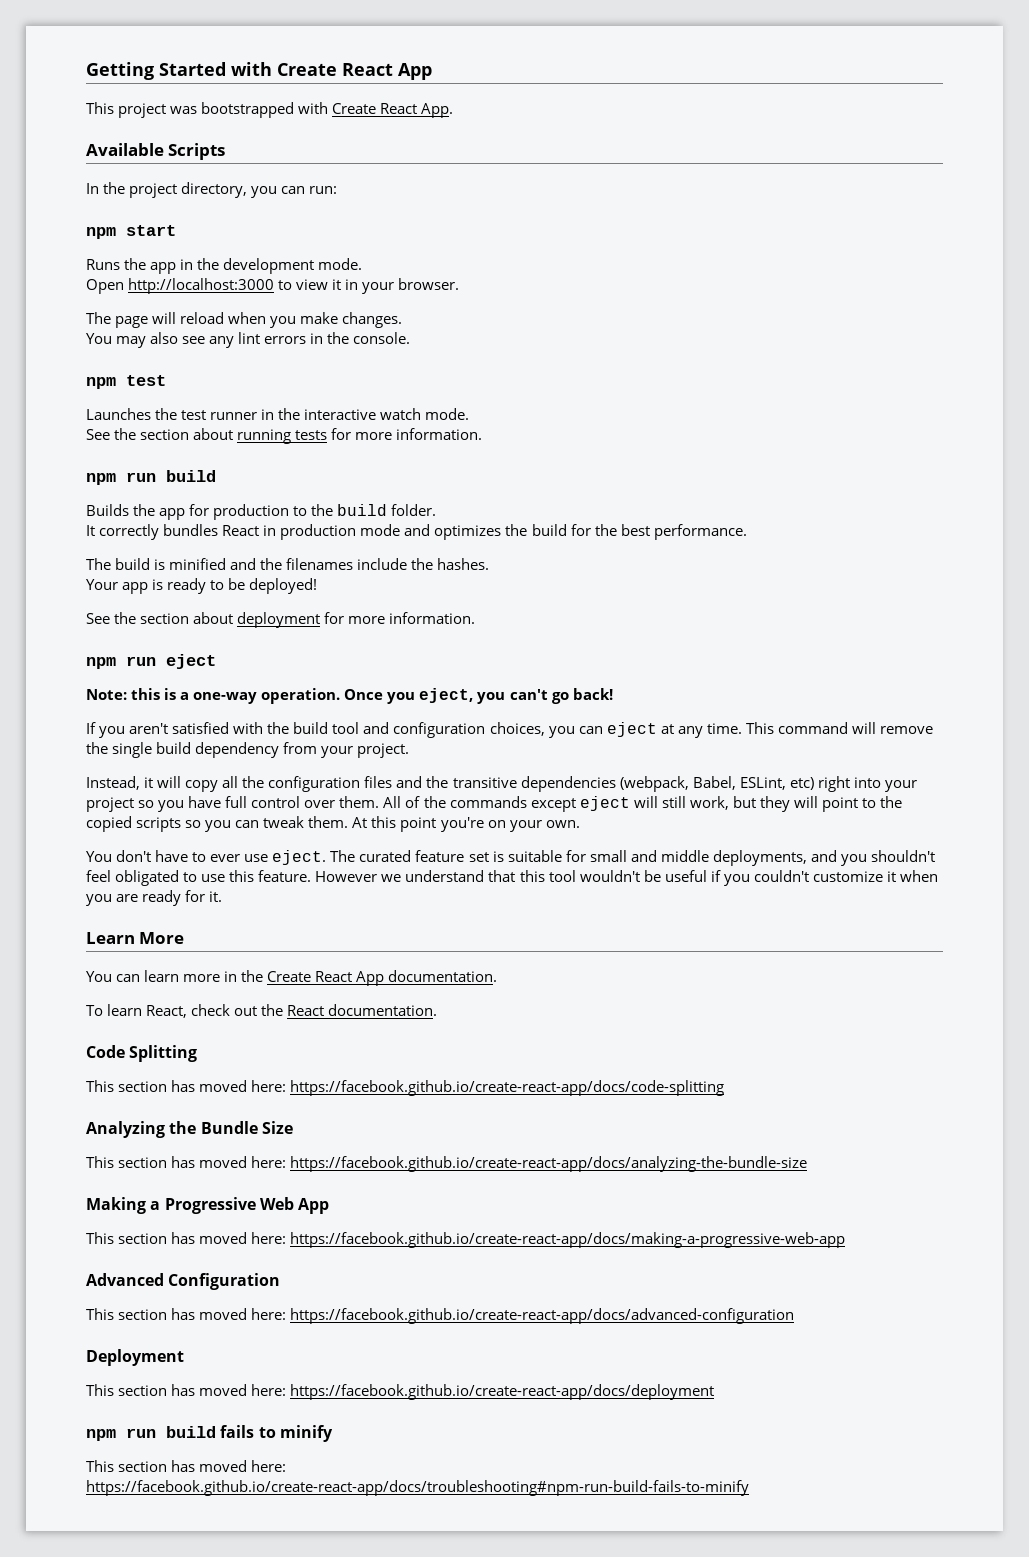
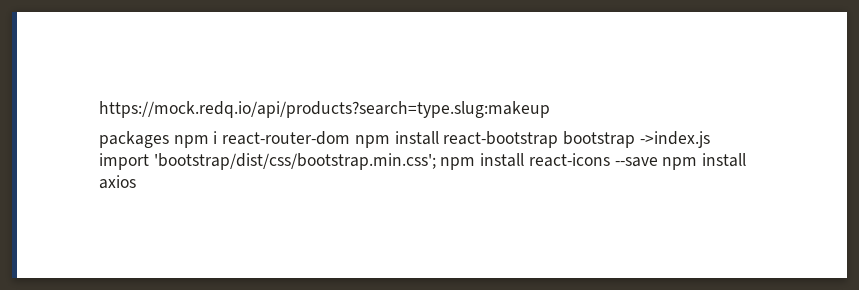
[86,62,432,80] [86,102,454,118] [86,143,226,160] [86,182,338,198] [86,225,176,239] [86,258,363,274] [86,278,460,294] [86,312,403,328] [86,332,411,348] [86,375,166,389] [86,408,470,420] [86,428,483,444] [86,470,216,485] [86,504,437,520] [86,524,747,540] [86,558,490,570] [86,578,318,594] [86,612,476,628] [86,654,216,669] [86,688,613,704] [86,722,933,738] [86,742,410,758] [86,776,917,792] [86,796,903,812] [86,816,580,832] [86,850,935,866] [86,870,938,886] [86,890,223,906] [86,932,185,944] [86,970,498,986] [86,1004,438,1018] [86,1045,198,1062] [86,1080,725,1096] [86,1121,293,1138] [86,1156,808,1172] [86,1197,330,1214] [86,1232,846,1248] [86,1273,281,1290] [86,1308,795,1324] [86,1349,184,1366] [86,1384,715,1400] [86,1425,333,1442] [86,1460,287,1472] [86,1480,749,1496] Getting Started with Create React App // This project was bootstrapped with Create React App. // Available Scripts // In the project directory, you can run: // npm start // Runs the app in the development mode. // Open http://localhost:3000 to view it in your browser. // The page will reload when you make changes. // You may also see any lint errors in the console. // npm test // Launches the test runner in the interactive watch mode. // See the section about running tests for more information. // npm run build // Builds the app for production to the build folder. // It correctly bundles React in production mode and optimizes the build for the best performance. // The build is minified and the filenames include the hashes. // Your app is ready to be deployed! // See the section about deployment for more information. // npm run eject // Note: this is a one-way operation. Once you eject, you can't go back! // If you aren't satisfied with the build tool and configuration choices, you can eject at any time. This command will remove the single build dependency from your project. // Instead, it will copy all the configuration files and the transitive dependencies (webpack, Babel, ESLint, etc) right into your project so you have full control over them. All of the commands except eject will still work, but they will point to the copied scripts so you can tweak them. At this point you're on your own. // You don't have to ever use eject. The curated feature set is suitable for small and middle deployments, and you shouldn't feel obligated to use this feature. However we understand that this tool wouldn't be useful if you couldn't customize it when you are ready for it. // Learn More // You can learn more in the Create React App documentation. // To learn React, check out the React documentation. // Code Splitting // This section has moved here: https://facebook.github.io/create-react-app/docs/code-splitting // Analyzing the Bundle Size // This section has moved here: https://facebook.github.io/create-react-app/docs/analyzing-the-bundle-size // Making a Progressive Web App // This section has moved here: https://facebook.github.io/create-react-app/docs/making-a-progressive-web-app // Advanced Configuration // This section has moved here: https://facebook.github.io/create-react-app/docs/advanced-configuration // Deployment // This section has moved here: https://facebook.github.io/create-react-app/docs/deployment // npm run build fails to minify // This section has moved here: https://facebook.github.io/create-react-app/docs/troubleshooting#npm-run-build-fails-to-minify -> [99,101,550,118] [99,131,710,148] [99,153,747,170] [99,175,136,189] https://mock.redq.io/api/products?search=type.slug:makeup // packages npm i react-router-dom npm install react-bootstrap bootstrap ->index.js import 'bootstrap/dist/css/bootstrap.min.css'; npm install react-icons --save npm install axios

